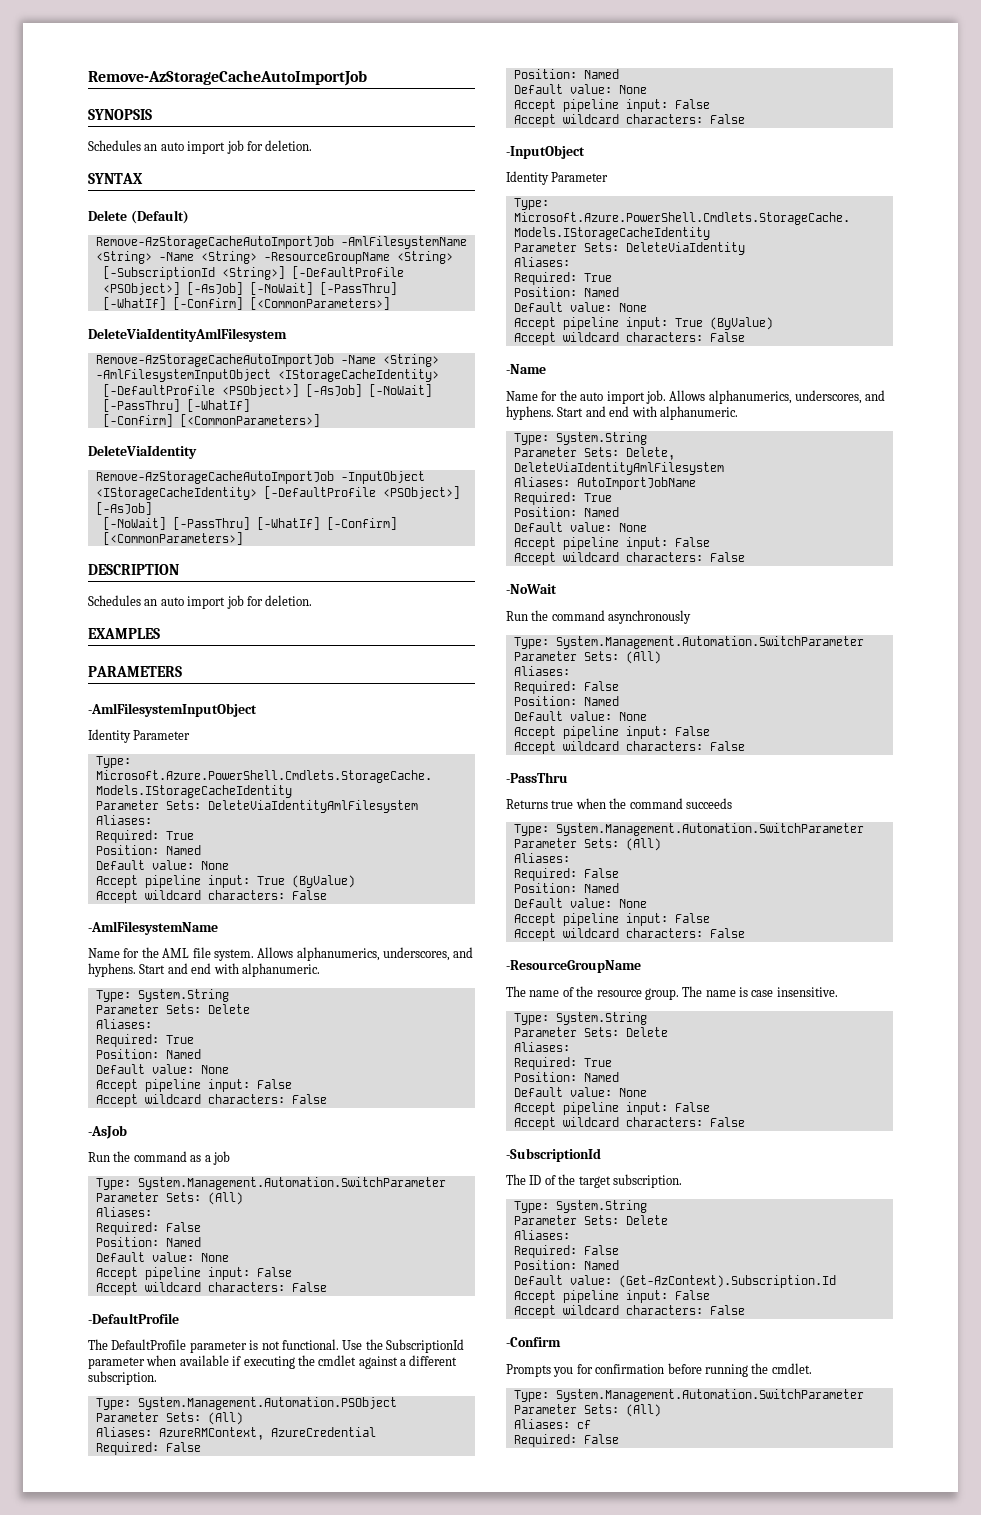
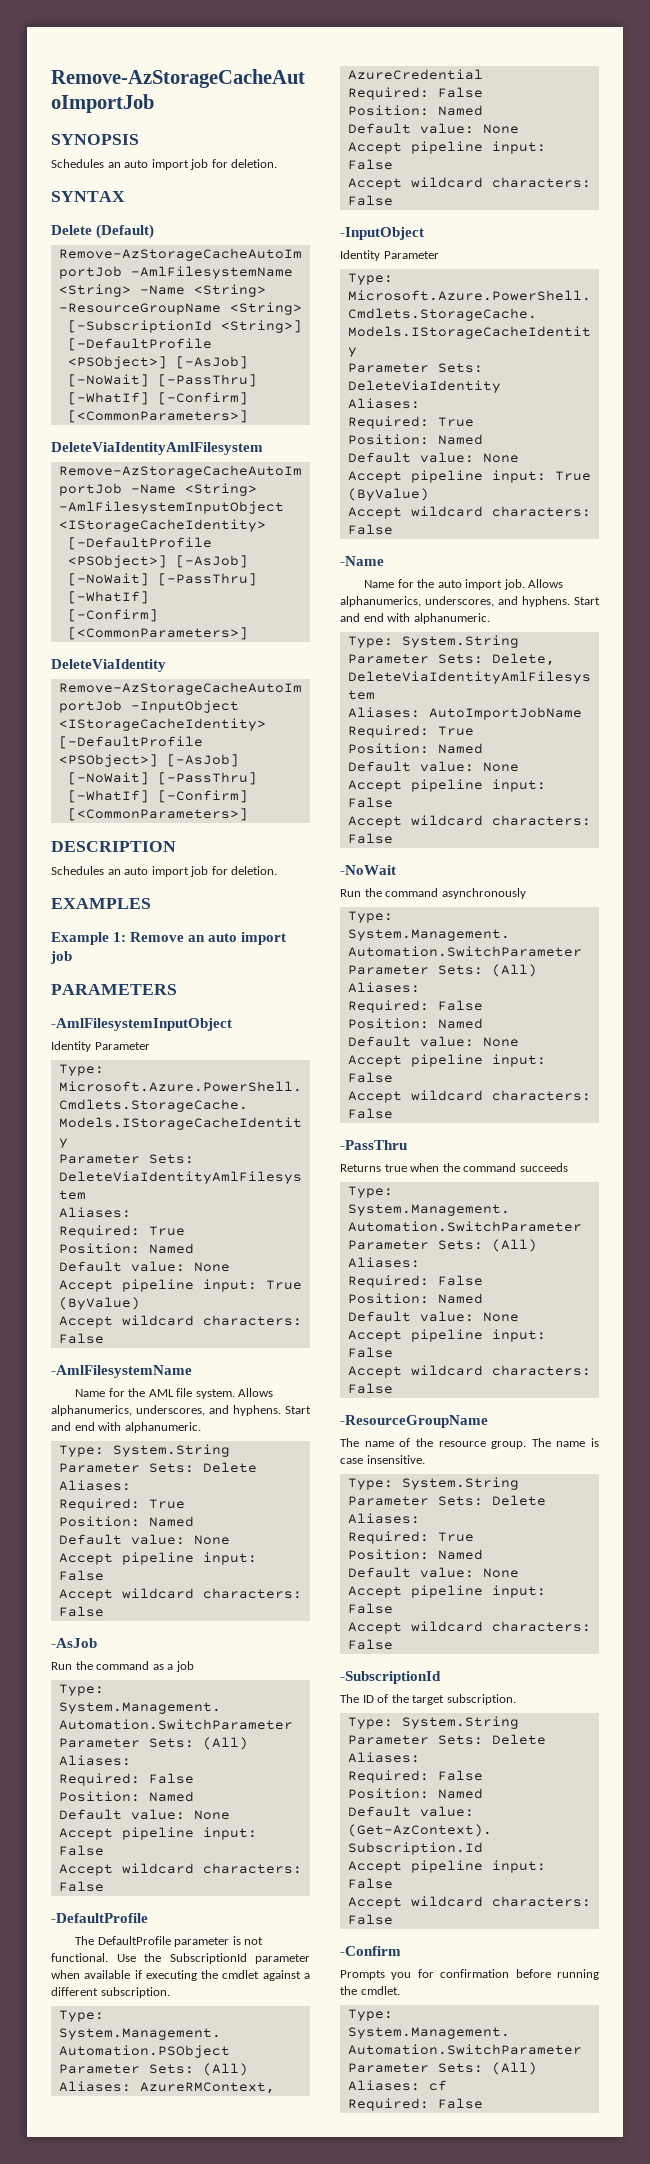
(160, 633) none -> [51,932,287,945] [50,951,72,964] // Example 1: Remove an auto import job

